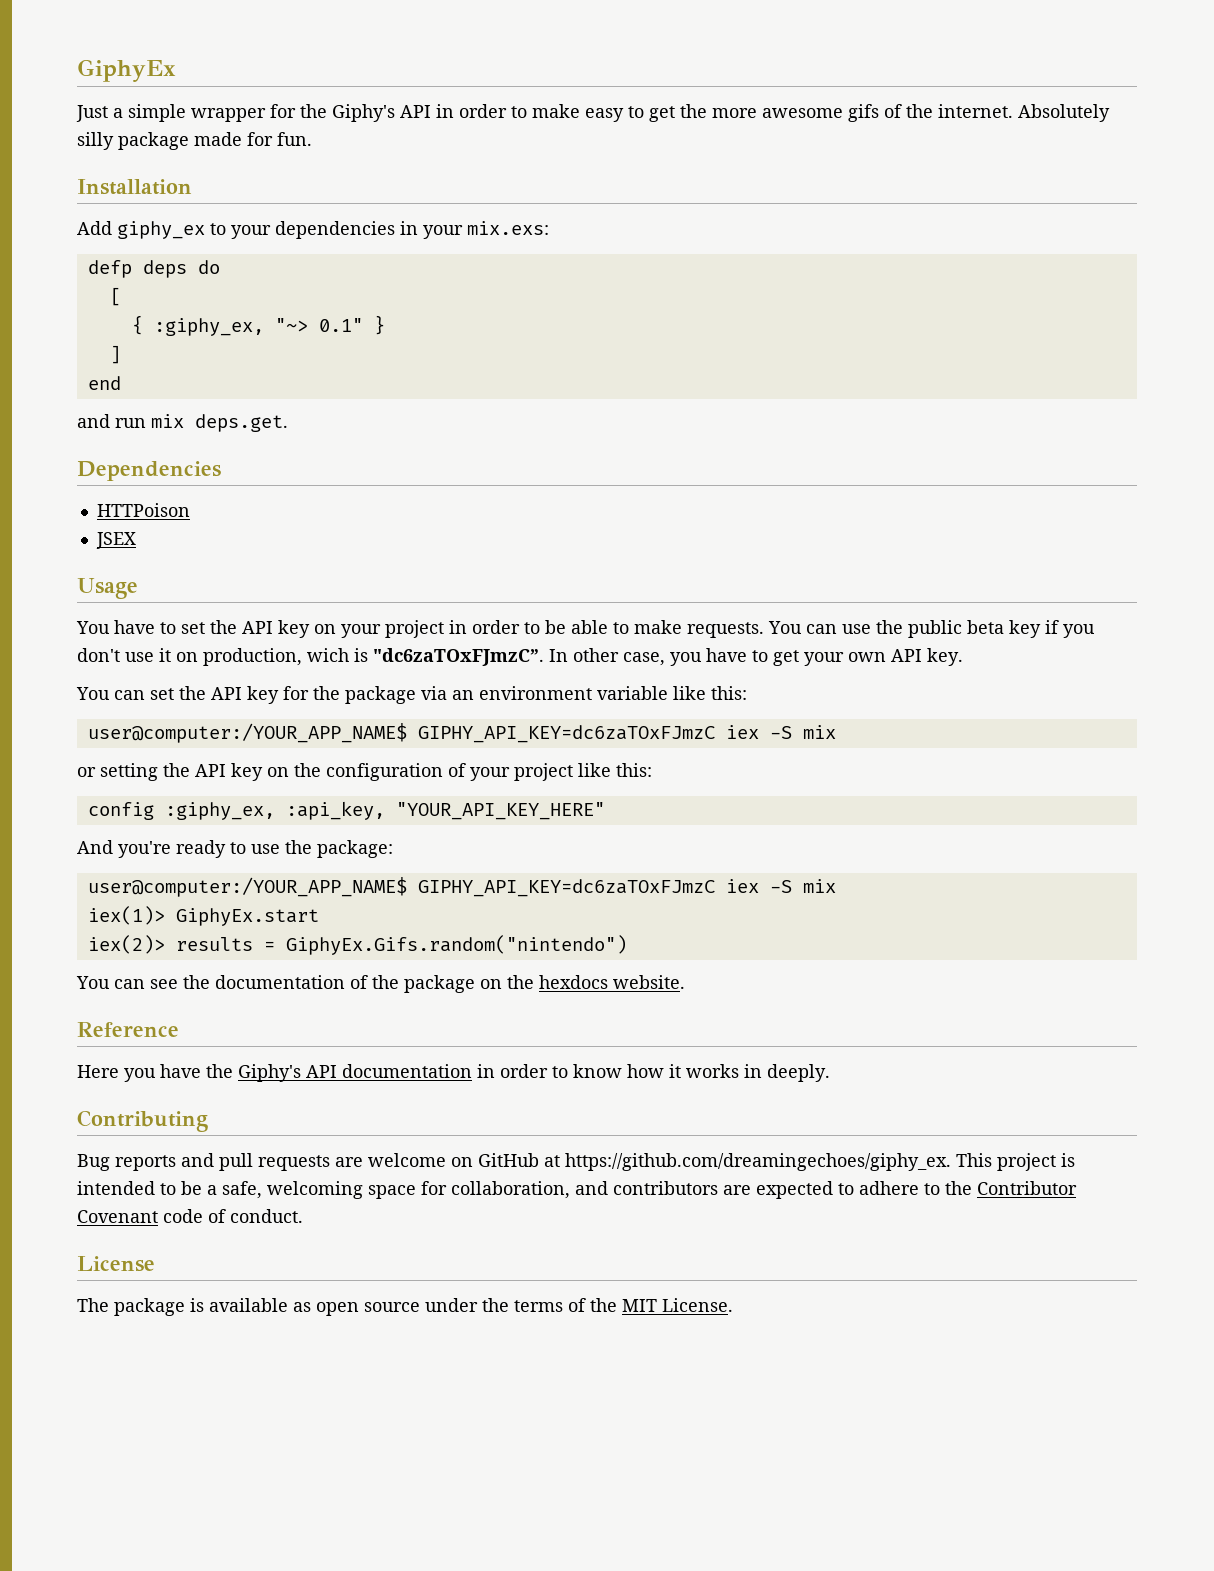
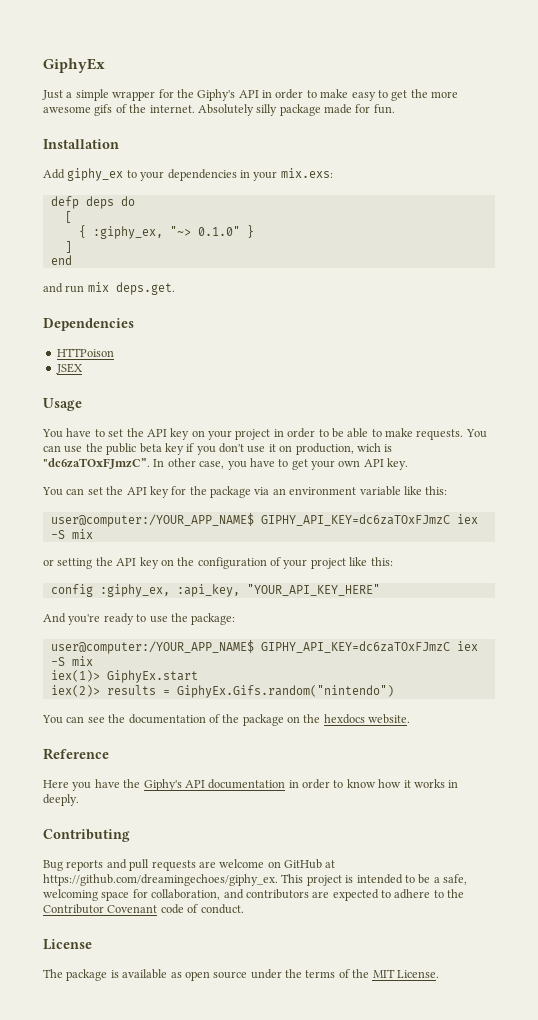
[318,318,363,332] 0.1" -> [197,226,240,236] 0.1.0"

